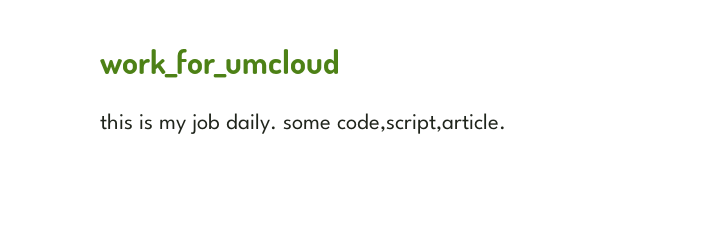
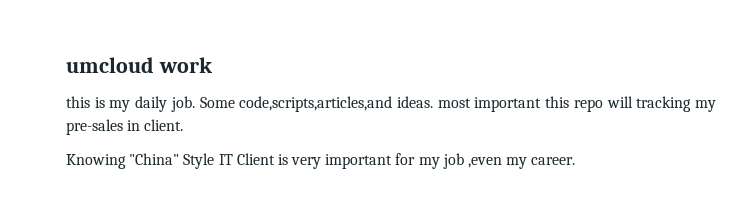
[100,49,340,78] work_for_umcloud -> [66,57,213,73] umcloud work
[190,113,507,134] job daily. some code,script,article. -> [135,96,716,112] [66,119,184,135] [66,153,576,169] daily job. Some code,scripts,articles,and ideas. most important this repo will tracking my pre-sales in client. // Knowing "China" Style IT Client is very important for my job ,even my career.

